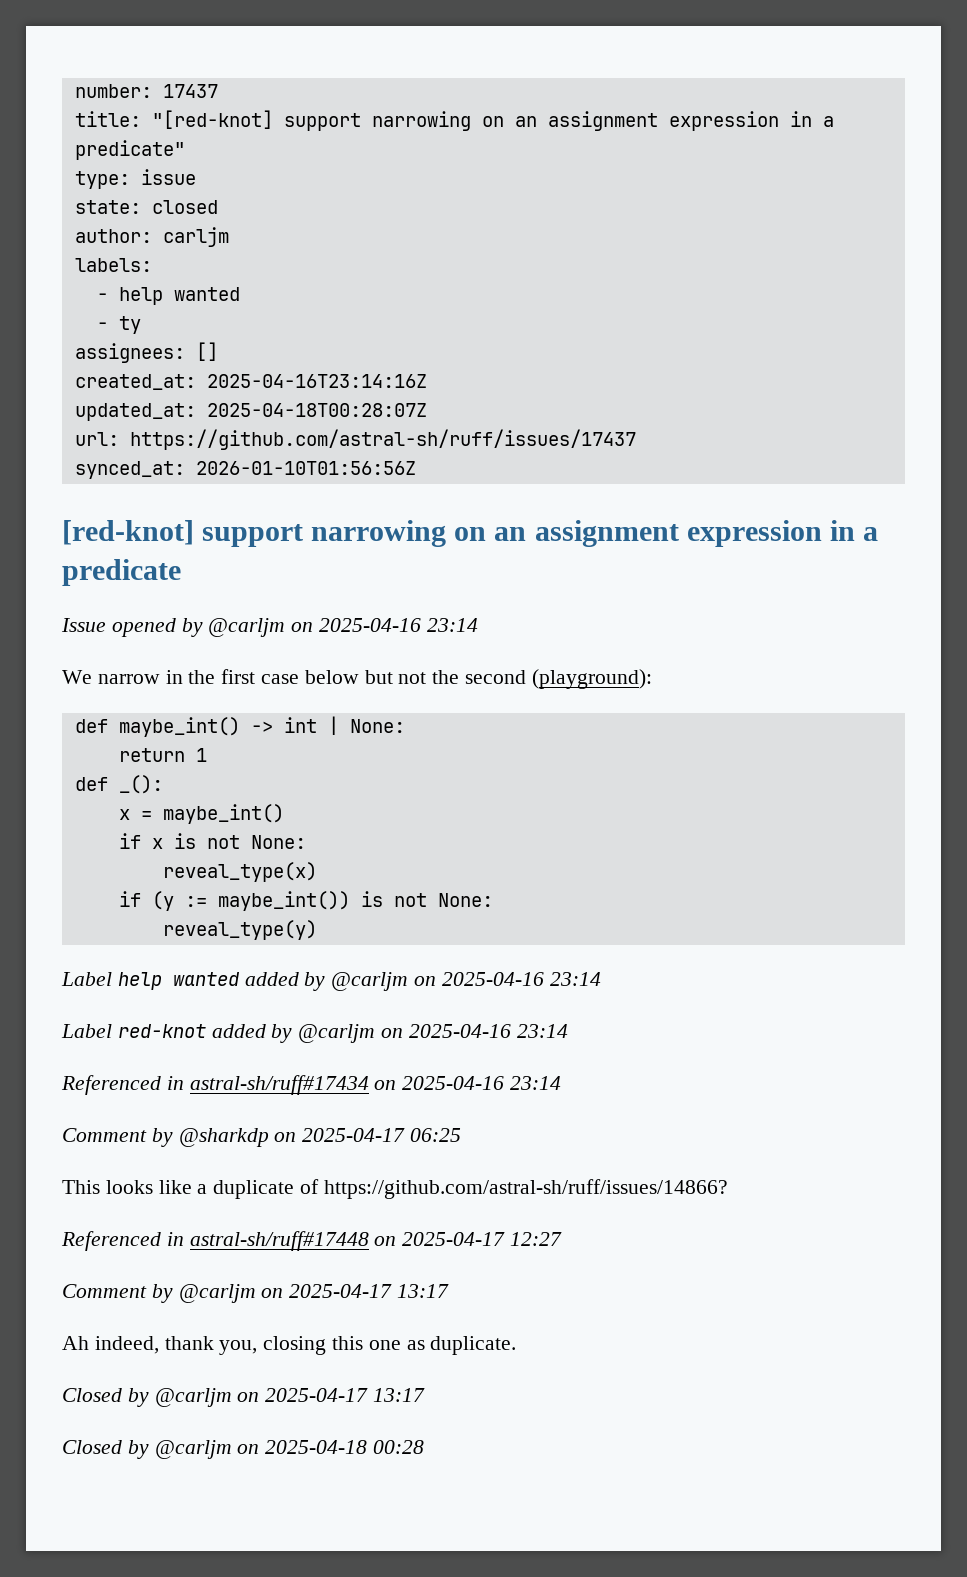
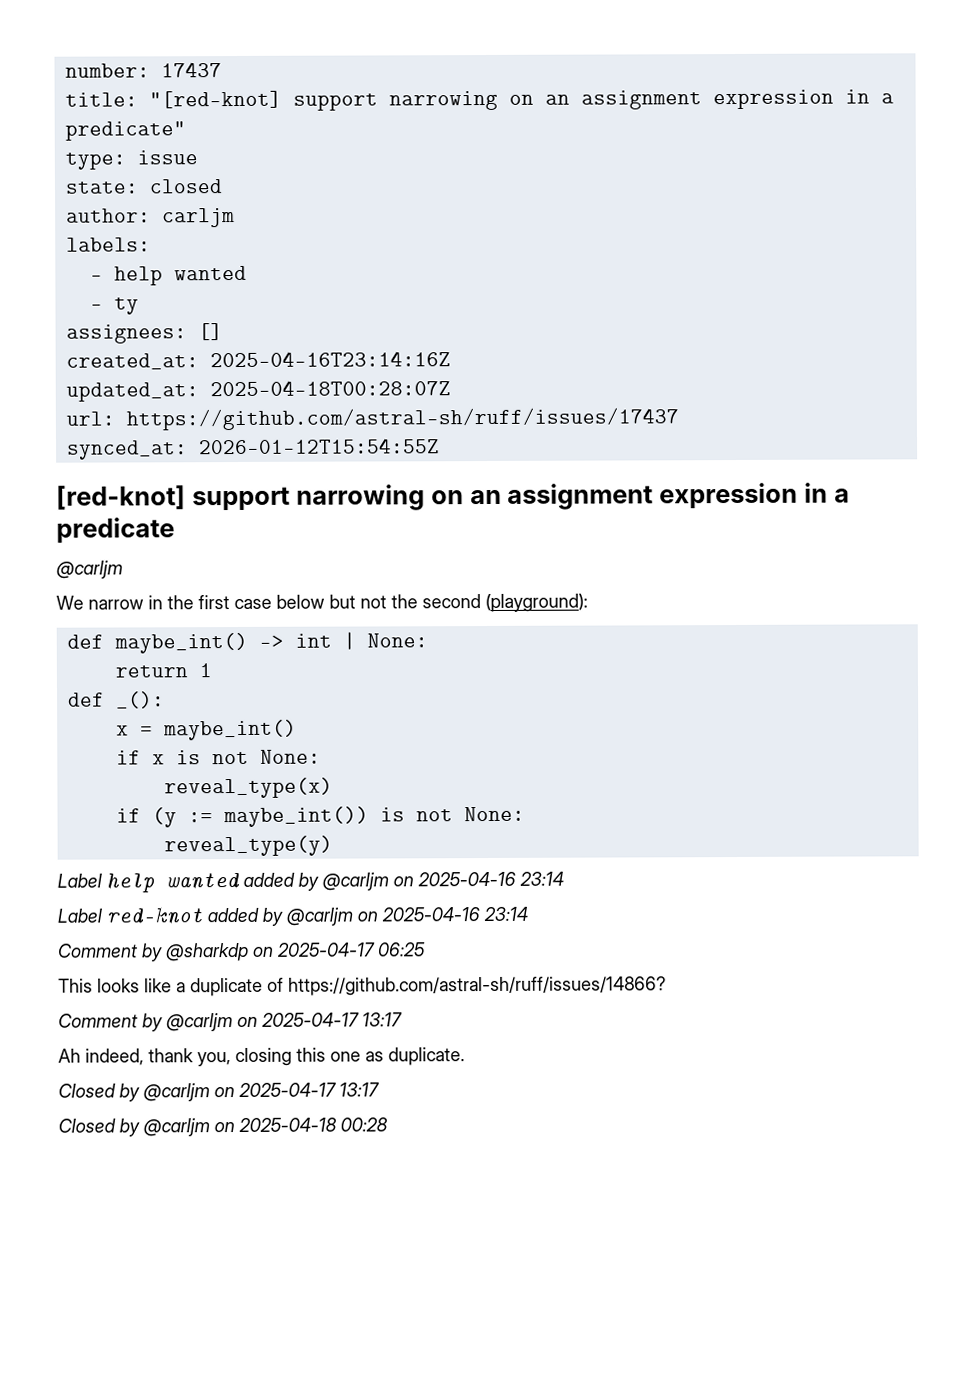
[195,461,416,475] 2026-01-10T01:56:56Z -> [198,438,440,455] 2026-01-12T15:54:55Z
[61,618,478,637] Issue opened by @carljm on 2025-04-16 23:14 -> [56,560,123,579] @carljm
[61,1075,562,1095] // Referenced in astral-sh/ruff#17434 on 2025-04-16 23:14 -> (528, 914) none
[61,1231,563,1251] // Referenced in astral-sh/ruff#17448 on 2025-04-17 12:27 -> (666, 986) none

